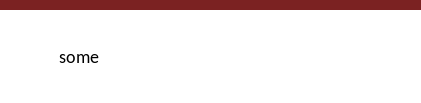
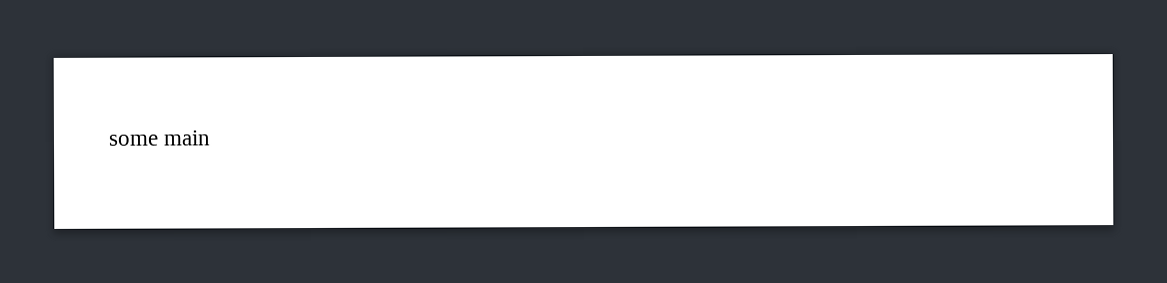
(99, 58) none -> [163,130,212,146] main

